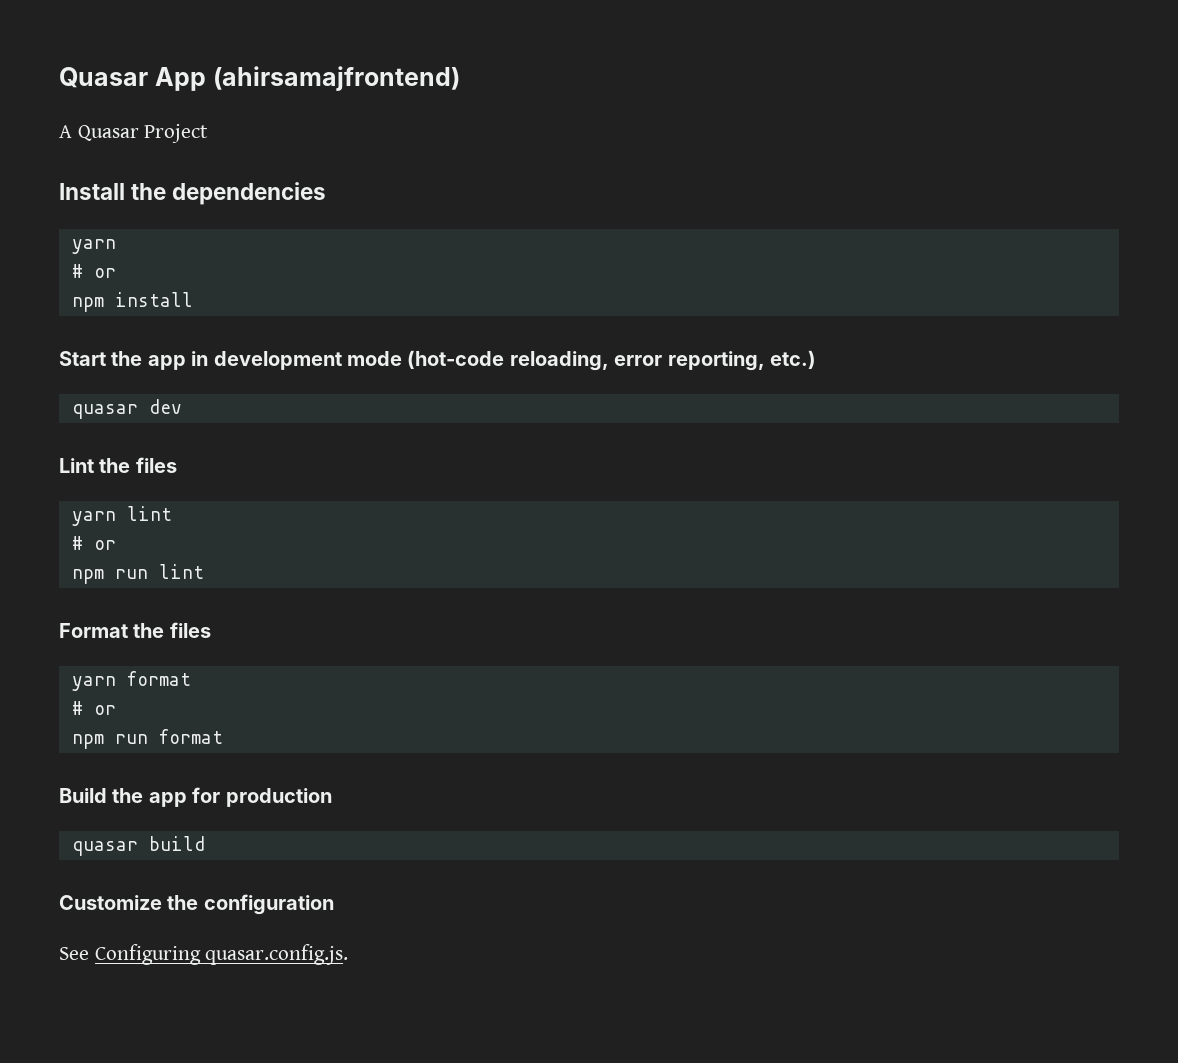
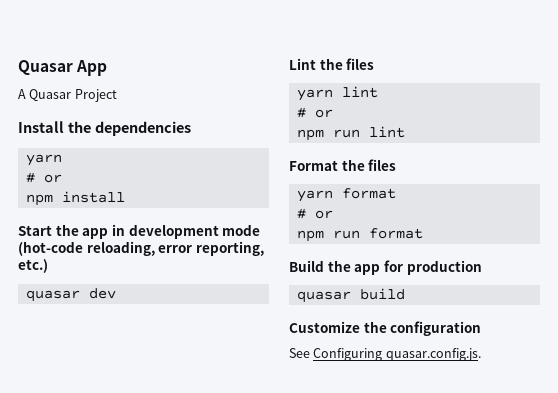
[212,66,460,91] (ahirsamajfrontend) -> (108, 68) none

